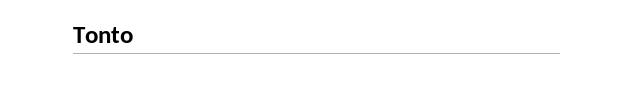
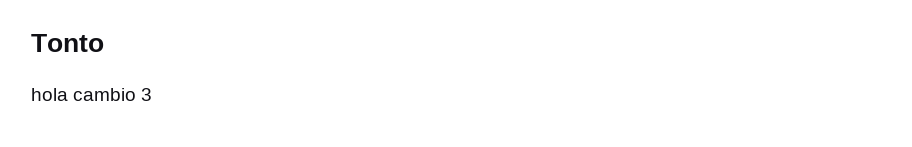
(133, 35) none -> [31,88,153,101] // hola cambio 3

